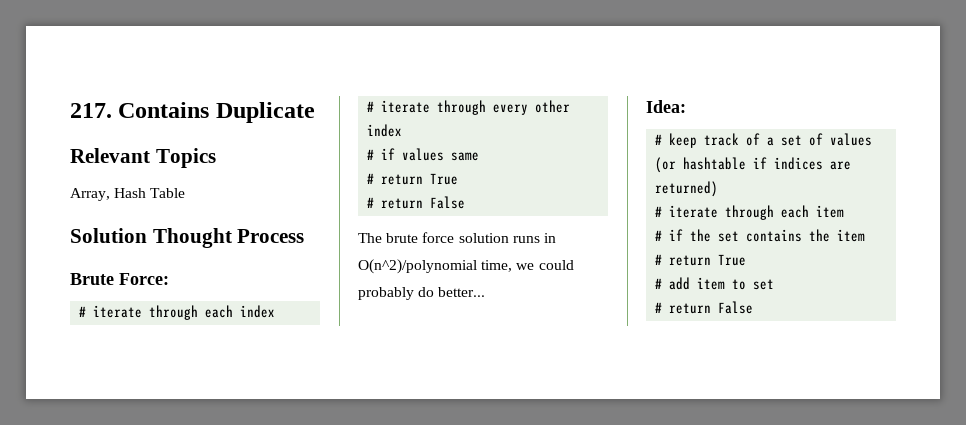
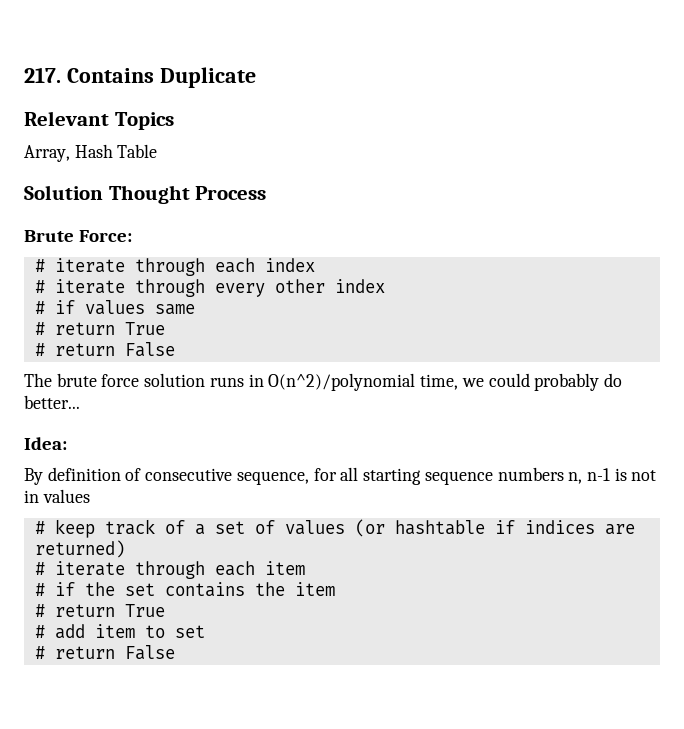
(686, 106) none -> [24,467,657,485] [24,489,90,503] // By definition of consecutive sequence, for all starting sequence numbers n, n-1 is not in values

